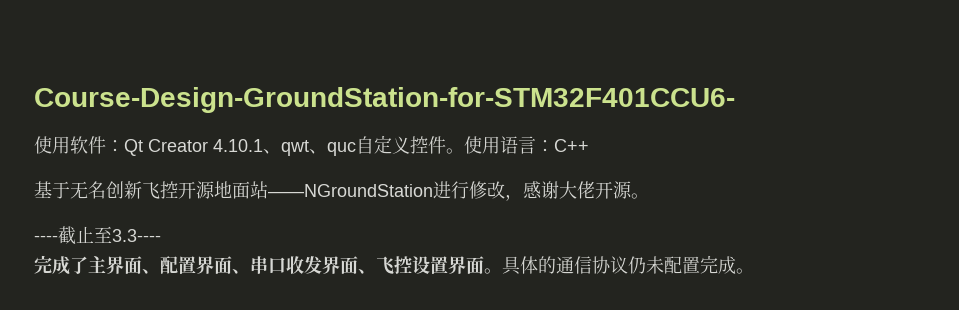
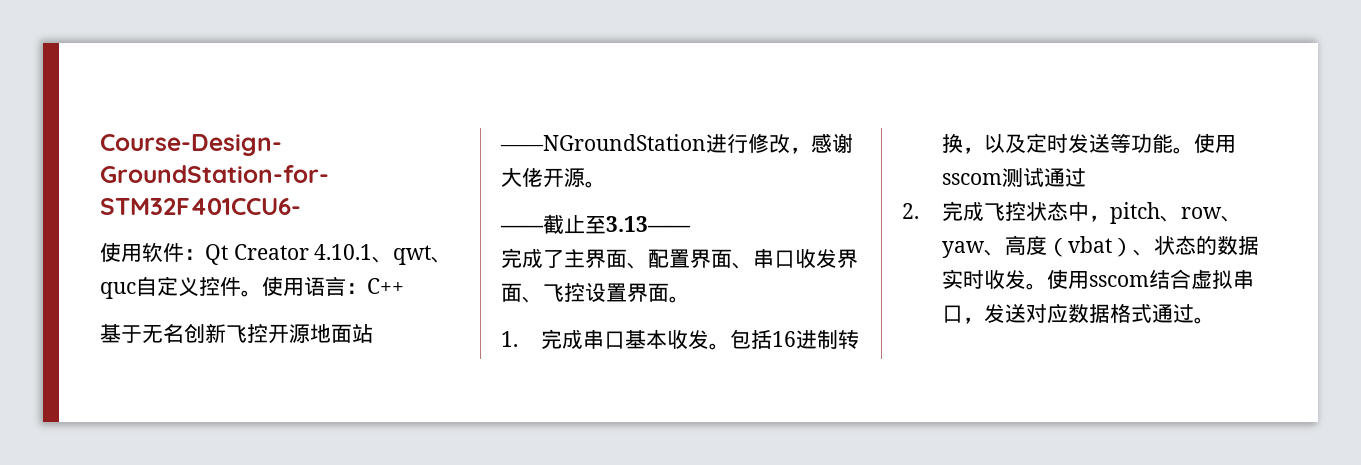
[34,226,161,245] ----截止至3.3---- -> [500,214,691,234] ——截止至3.13——
[502,255,736,275] 具体的通信协议仍未配置完成 -> [501,329,860,350] [942,133,1237,154] [942,168,1087,187] [902,201,1243,224] [942,235,1260,258] [942,269,1255,290] [942,303,1195,324] // 1.完成串口基本收发。包括16进制转换，以及定时发送等功能。使用sscom测试通过 // 2.完成飞控状态中，pitch、row、yaw、高度（vbat）、状态的数据实时收发。使用sscom结合虚拟串口，发送对应数据格式通过

